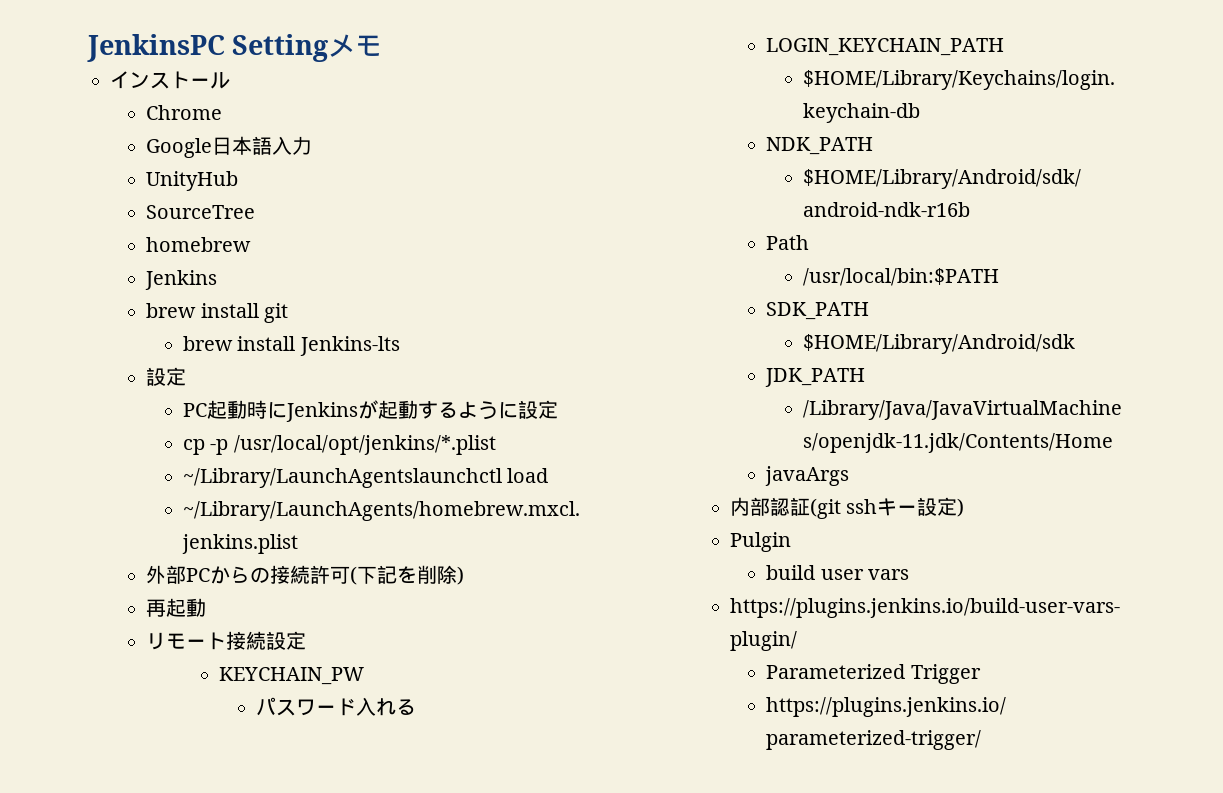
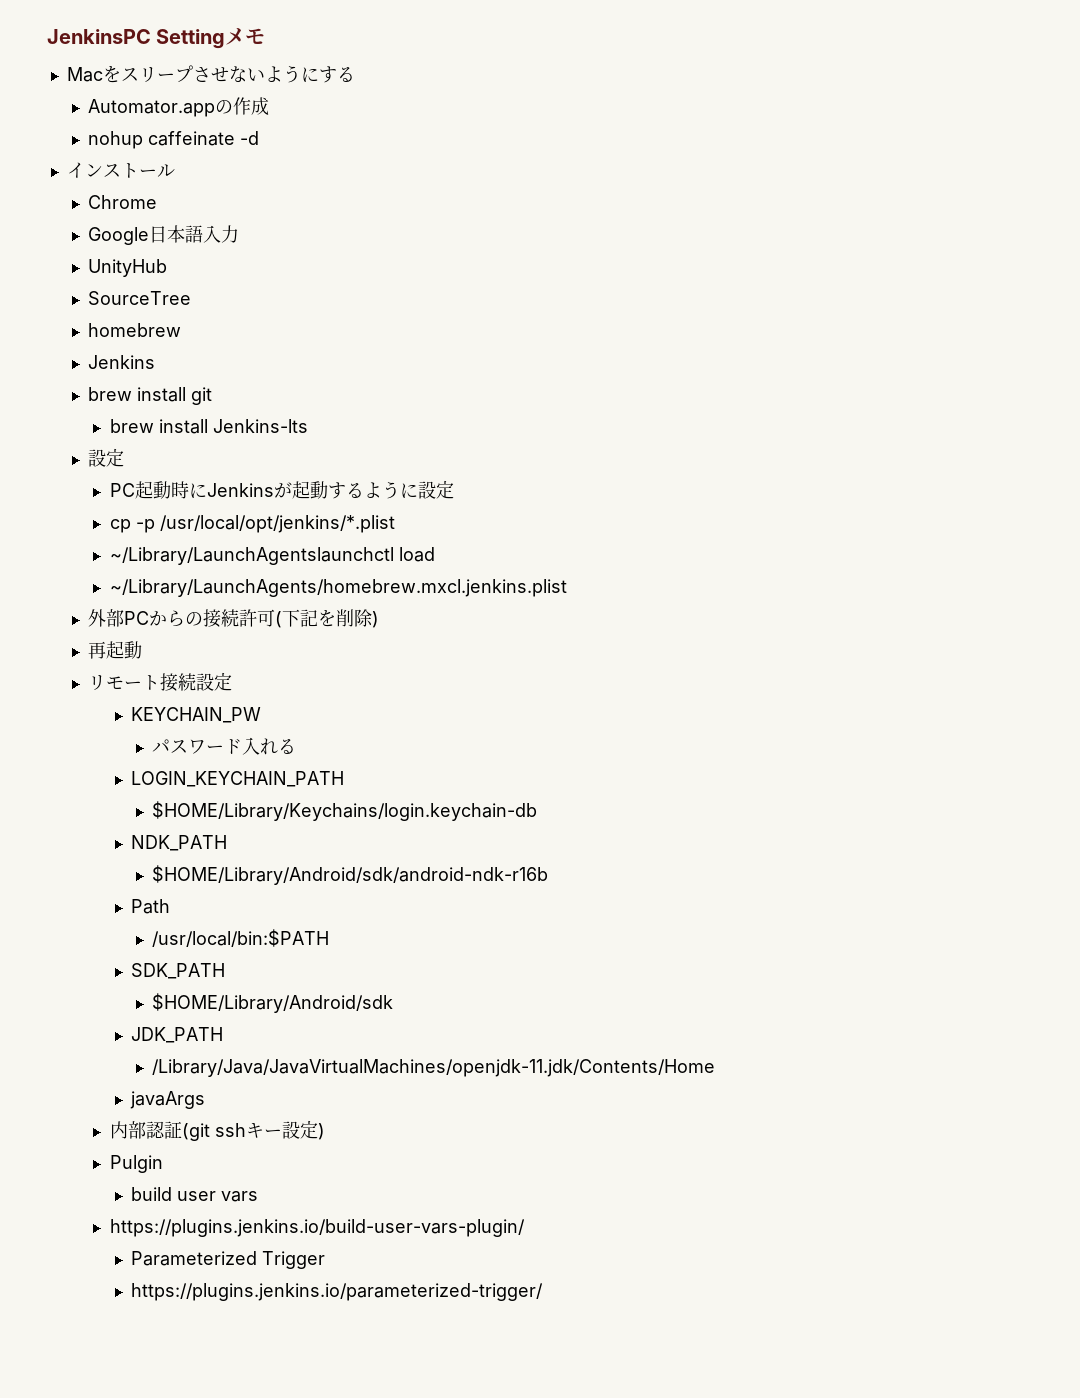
(383, 45) none -> [66,65,355,83] [88,97,270,117] [88,131,260,149] // Macをスリープさせないようにする // Automator.appの作成 // nohup caffeinate -d

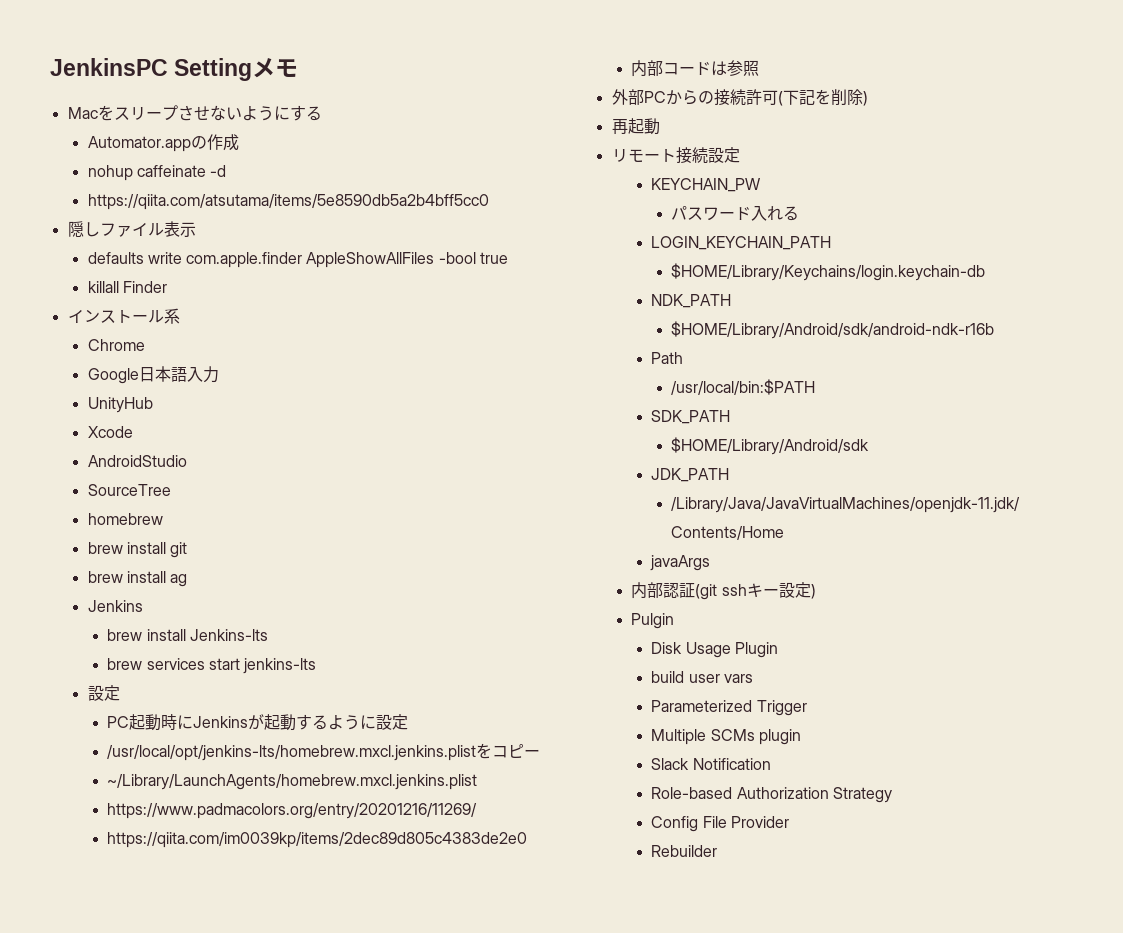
(260, 138) none -> [87,194,489,210] [67,221,196,237] [87,252,509,268] [87,281,167,293] // https://qiita.com/atsutama/items/5e8590db5a2b4bff5cc0 // 隠しファイル表示 // defaults write com.apple.finder AppleShowAllFiles -bool true // killall Finder
(175, 170) none -> [163,308,180,324] 系
(168, 268) none -> [87,426,133,438] [87,455,187,467] // Xcode // AndroidStudio
[88,355,156,369] // Jenkins -> (163, 519) none
(213, 396) none -> [87,571,188,587] [87,600,143,612] // brew install ag // Jenkins
(308, 426) none -> [107,658,317,674] // brew services start jenkins-lts
[109,515,395,533] [109,547,435,565] [109,579,567,597] cp -p /usr/local/opt/jenkins/*.plist // ~/Library/LaunchAgentslaunchctl load // ~/Library/LaunchAgents/homebrew.mxcl.jenkins.plist -> [107,743,541,761] [107,774,478,790] [107,803,478,819] [107,832,528,848] [631,60,760,77] /usr/local/opt/jenkins-lts/homebrew.mxcl.jenkins.plistをコピー // ~/Library/LaunchAgents/homebrew.mxcl.jenkins.plist // https://www.padmacolors.org/entry/20201216/11269/ // https://qiita.com/im0039kp/items/2dec89d805c4383de2e0 // 内部コードは参照
(163, 1164) none -> [651,642,778,658] // Disk Usage Plugin
[109,1219,525,1237] // https://plugins.jenkins.io/build-user-vars-plugin/ -> (753, 678) none
[130,1283,543,1301] https://plugins.jenkins.io/parameterized-trigger/ -> [651,729,801,745] [651,758,771,770] [651,787,892,803] [651,816,789,832] [651,845,718,857] Multiple SCMs plugin // Slack Notification // Role-based Authorization Strategy // Config File Provider // Rebuilder

